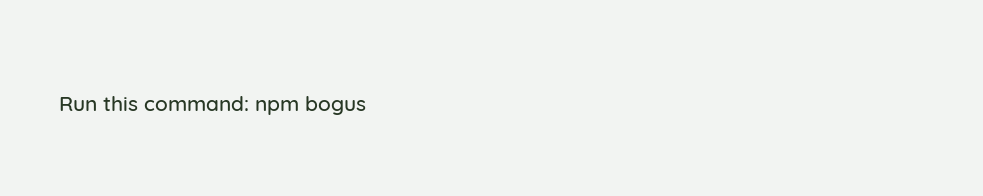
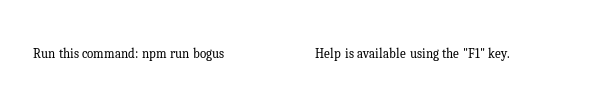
(299, 107) none -> [170,51,190,58] run
(366, 105) none -> [315,47,511,61] // Help is available using the "F1" key.

